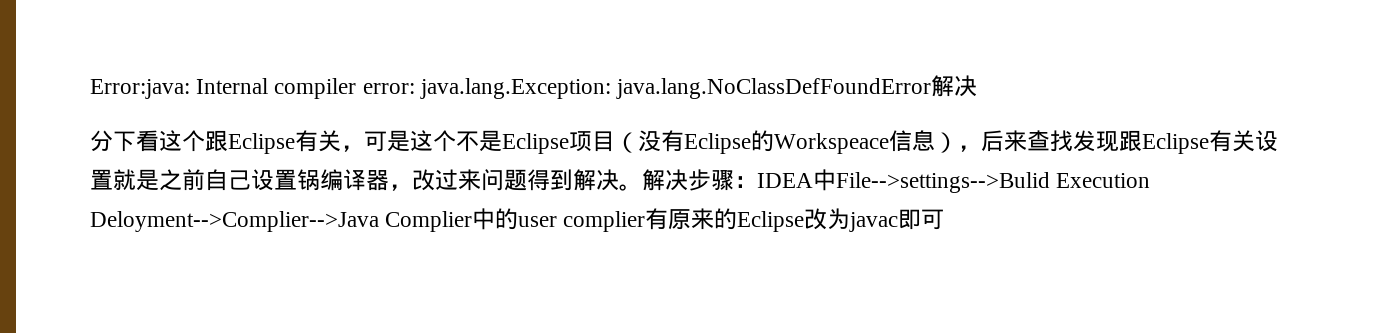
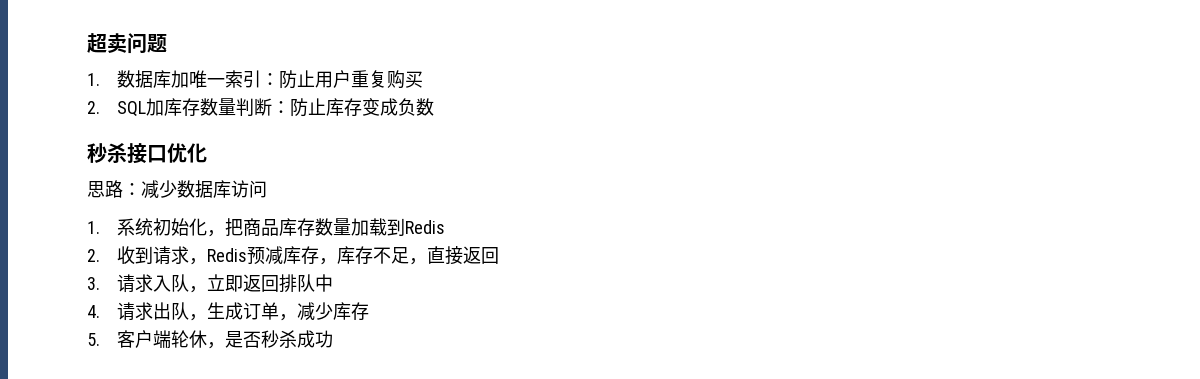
[90,75,978,99] [90,130,1278,154] [90,169,1151,193] [90,208,945,232] Error:java: Internal compiler error: java.lang.Exception: java.lang.NoClassDefFoundError解决 // 分下看这个跟Eclipse有关，可是这个不是Eclipse项目（没有Eclipse的Workspeace信息），后来查找发现跟Eclipse有关设置就是之前自己设置锅编译器，改过来问题得到解决。解决步骤：IDEA中File-->settings-->Bulid Execution Deloyment-->Complier-->Java Complier中的user complier有原来的Eclipse改为javac即可 -> [87,33,167,54] [87,70,423,89] [87,98,434,117] [87,143,207,164] [87,180,267,198] [87,218,445,237] [87,246,499,265] [87,274,333,293] [87,302,369,321] [87,330,333,349] 超卖问题 // 1.数据库加唯一索引：防止用户重复购买 // 2. SQL加库存数量判断：防止库存变成负数 // 秒杀接口优化 // 思路：减少数据库访问 // 1.系统初始化，把商品库存数量加载到Redis // 2.收到请求，Redis预减库存，库存不足，直接返回 // 3.请求入队，立即返回排队中 // 4.请求出队，生成订单，减少库存 // 5.客户端轮休，是否秒杀成功

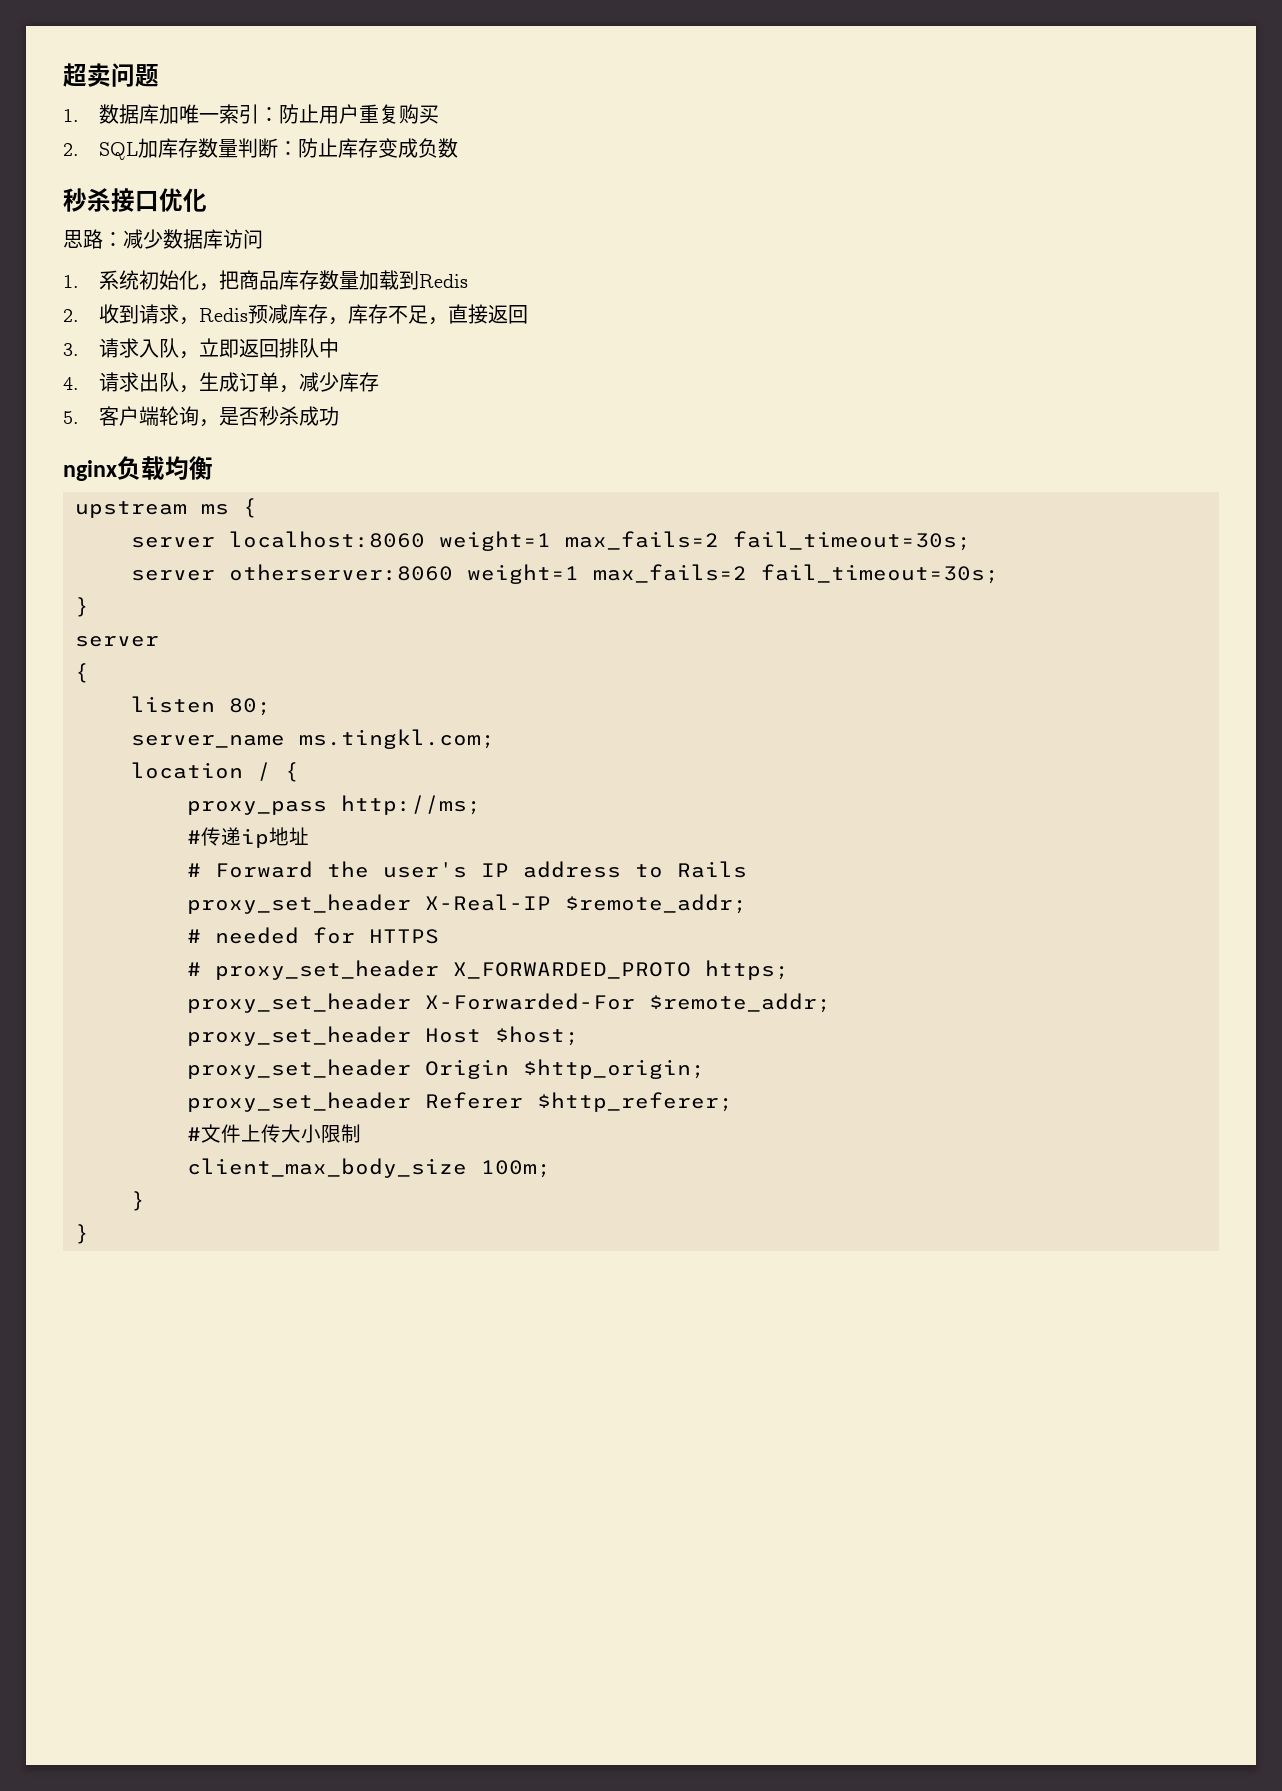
[188,330,207,348] 休 -> [179,406,200,426] 询
(333, 339) none -> [63,456,213,481] [75,498,257,518] [131,531,971,551] [131,564,999,584] [75,597,89,617] [75,636,159,647] [75,663,89,683] [131,696,271,716] [131,729,495,749] [131,762,299,782] [187,795,481,815] [187,827,309,848] [187,861,747,878] [187,894,747,914] [187,927,439,944] [187,960,789,980] [187,993,831,1013] [187,1026,579,1046] [187,1059,705,1079] [187,1092,733,1112] [187,1124,361,1143] [187,1158,551,1178] [131,1191,145,1211] [75,1224,89,1244] // nginx负载均衡 // upstream ms { // server localhost:8060 weight=1 max_fails=2 fail_timeout=30s; // server otherserver:8060 weight=1 max_fails=2 fail_timeout=30s; // } // server // { // listen 80; // server_name ms.tingkl.com; // location / { // proxy_pass http://ms; // #传递ip地址 // # Forward the user's IP address to Rails // proxy_set_header X-Real-IP $remote_addr; // # needed for HTTPS // # proxy_set_header X_FORWARDED_PROTO https; // proxy_set_header X-Forwarded-For $remote_addr; // proxy_set_header Host $host; // proxy_set_header Origin $http_origin; // proxy_set_header Referer $http_referer; // #文件上传大小限制 // client_max_body_size 100m; // } // }

